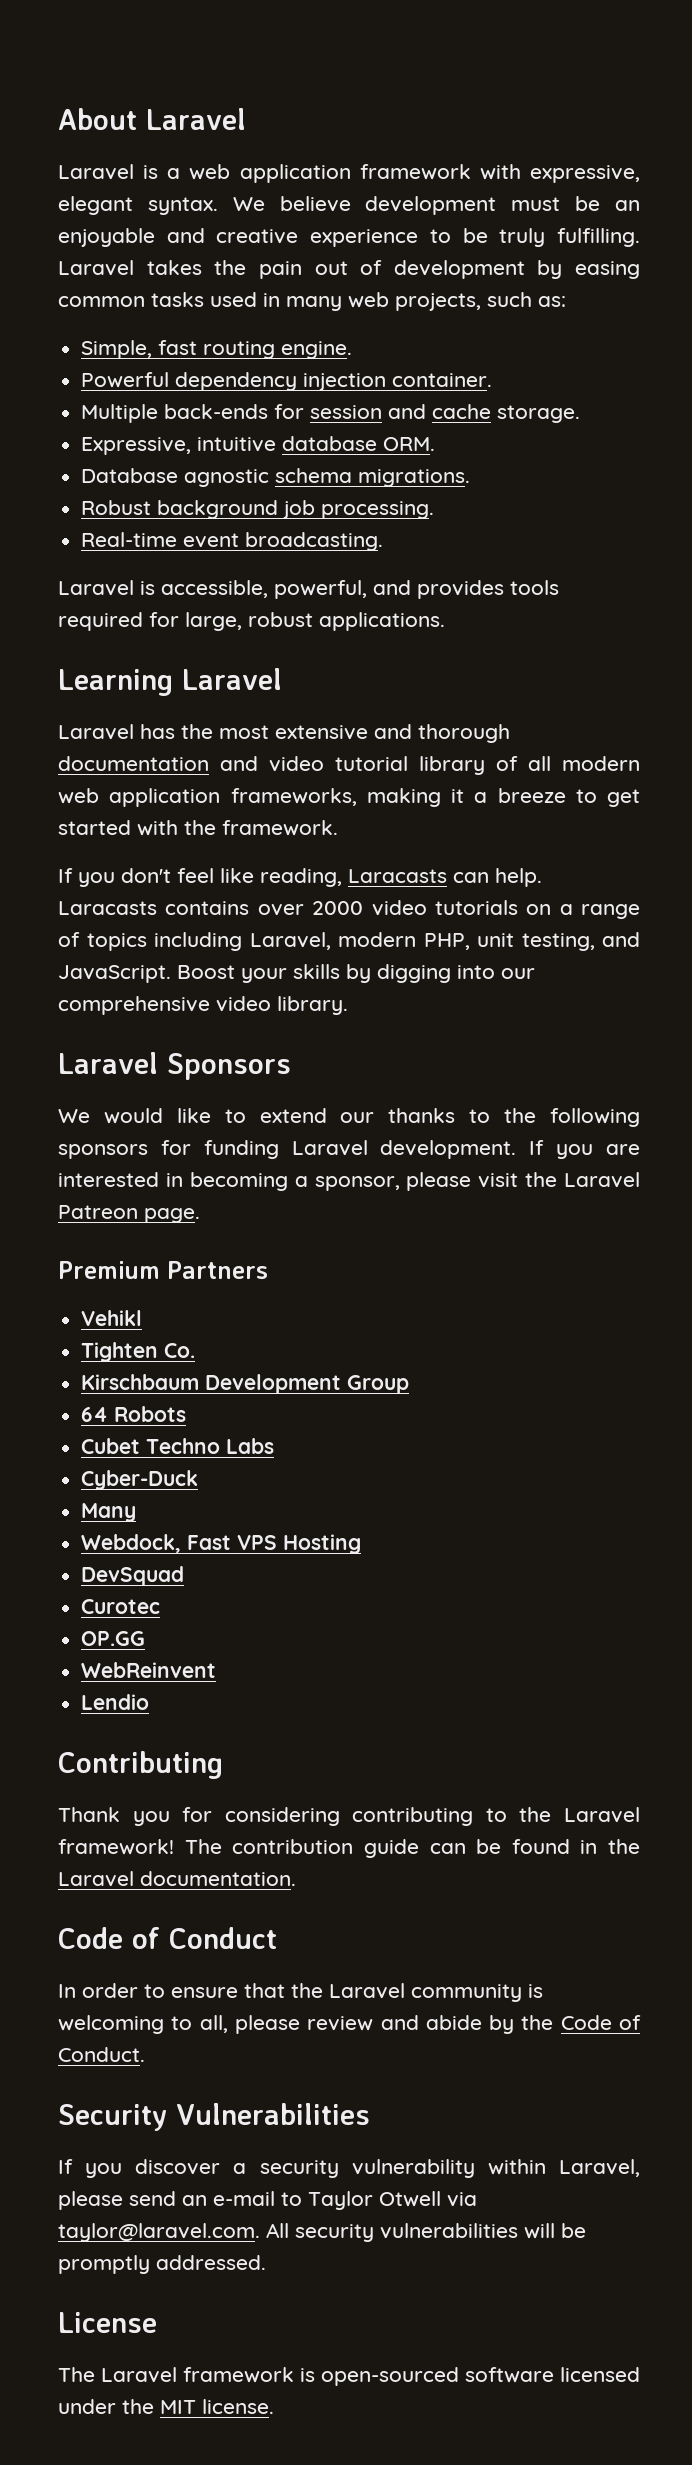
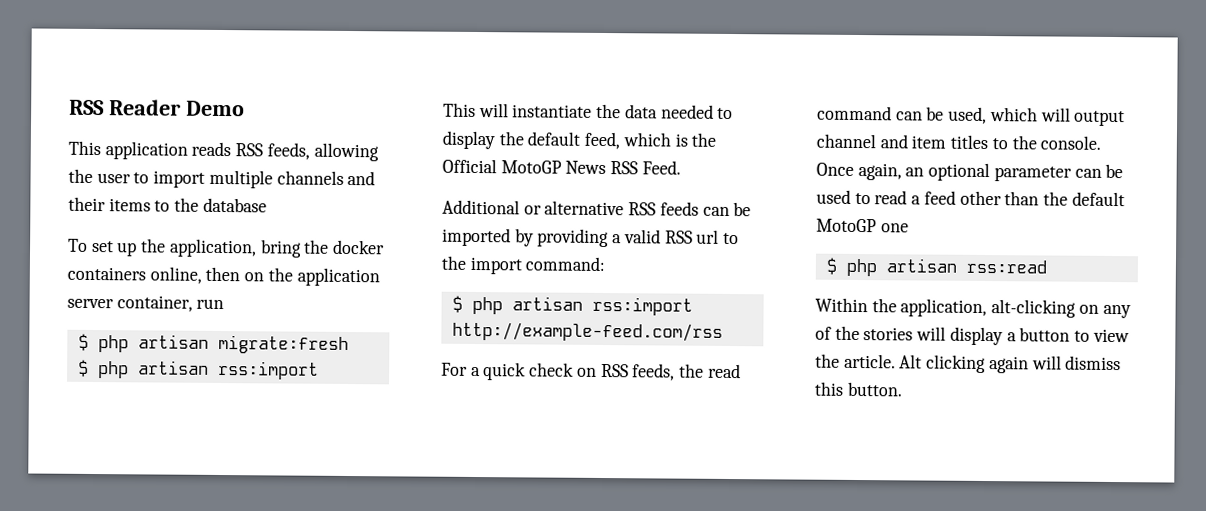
[58,108,246,130] [58,164,640,183] [58,196,640,215] [58,228,640,247] [58,260,640,279] [58,292,566,311] [81,340,353,359] [81,372,493,391] [81,404,581,423] [81,436,436,455] [81,468,471,487] [81,500,435,519] [81,532,384,551] [58,580,559,599] [58,612,445,631] [58,668,282,696] [58,724,510,743] [58,756,640,775] [58,788,640,807] [58,820,338,836] [58,868,542,887] [58,900,640,919] [58,932,640,951] [58,964,535,983] [58,996,348,1015] [58,1052,291,1080] [58,1108,641,1127] [58,1140,640,1159] [58,1172,640,1191] [58,1205,200,1223] [58,1261,268,1279] [81,1310,143,1326] [81,1342,196,1362] [81,1374,410,1394] [81,1406,187,1422] [81,1438,275,1454] [81,1470,199,1490] [81,1503,137,1522] [81,1534,362,1554] [81,1566,185,1586] [81,1599,161,1614] [81,1631,146,1646] [81,1662,217,1678] [81,1694,150,1710] [58,1751,223,1779] [58,1807,640,1826] [58,1839,640,1858] [58,1871,296,1887] [58,1927,277,1949] [58,1983,543,2002] [58,2015,641,2034] [58,2047,145,2062] [58,2103,370,2131] [58,2159,640,2178] [58,2191,477,2210] [58,2223,586,2242] [58,2255,266,2274] [58,2312,157,2333] [58,2367,640,2386] [58,2399,274,2414] About Laravel // Laravel is a web application framework with expressive, elegant syntax. We believe development must be an enjoyable and creative experience to be truly fulfilling. Laravel takes the pain out of development by easing common tasks used in many web projects, such as: // Simple, fast routing engine. // Powerful dependency injection container. // Multiple back-ends for session and cache storage. // Expressive, intuitive database ORM. // Database agnostic schema migrations. // Robust background job processing. // Real-time event broadcasting. // Laravel is accessible, powerful, and provides tools required for large, robust applications. // Learning Laravel // Laravel has the most extensive and thorough documentation and video tutorial library of all modern web application frameworks, making it a breeze to get started with the framework. // If you don't feel like reading, Laracasts can help. Laracasts contains over 2000 video tutorials on a range of topics including Laravel, modern PHP, unit testing, and JavaScript. Boost your skills by digging into our comprehensive video library. // Laravel Sponsors // We would like to extend our thanks to the following sponsors for funding Laravel development. If you are interested in becoming a sponsor, please visit the Laravel Patreon page. // Premium Partners // Vehikl // Tighten Co. // Kirschbaum Development Group // 64 Robots // Cubet Techno Labs // Cyber-Duck // Many // Webdock, Fast VPS Hosting // DevSquad // Curotec // OP.GG // WebReinvent // Lendio // Contributing // Thank you for considering contributing to the Laravel framework! The contribution guide can be found in the Laravel documentation. // Code of Conduct // In order to ensure that the Laravel community is welcoming to all, please review and abide by the Code of Conduct. // Security Vulnerabilities // If you discover a security vulnerability within Laravel, please send an e-mail to Taylor Otwell via taylor@laravel.com. All security vulnerabilities will be promptly addressed. // License // The Laravel framework is open-sourced software licensed under the MIT license. -> [69,99,245,117] [68,140,379,162] [68,168,376,189] [68,196,267,213] [68,238,386,258] [67,266,380,287] [67,295,225,312] [77,333,349,355] [77,359,319,380] [443,102,734,120] [442,130,717,150] [442,158,681,175] [442,199,752,217] [442,227,740,248] [441,255,606,275] [451,295,693,316] [451,321,723,342] [441,362,741,381] [817,105,1126,127] [816,133,1102,150] [816,162,1124,182] [816,189,1125,207] [816,218,909,233] [825,257,1047,277] [815,297,1131,319] [815,325,1130,346] [815,353,1122,374] [814,381,903,397] RSS Reader Demo // This application reads RSS feeds, allowing the user to import multiple channels and their items to the database // To set up the application, bring the docker containers online, then on the application server container, run // $ php artisan migrate:fresh // $ php artisan rss:import // This will instantiate the data needed to display the default feed, which is the Official MotoGP News RSS Feed. // Additional or alternative RSS feeds can be imported by providing a valid RSS url to the import command: // $ php artisan rss:import http://example-feed.com/rss // For a quick check on RSS feeds, the read command can be used, which will output channel and item titles to the console. Once again, an optional parameter can be used to read a feed other than the default MotoGP one // $ php artisan rss:read // Within the application, alt-clicking on any of the stories will display a button to view the article. Alt clicking again will dismiss this button.

